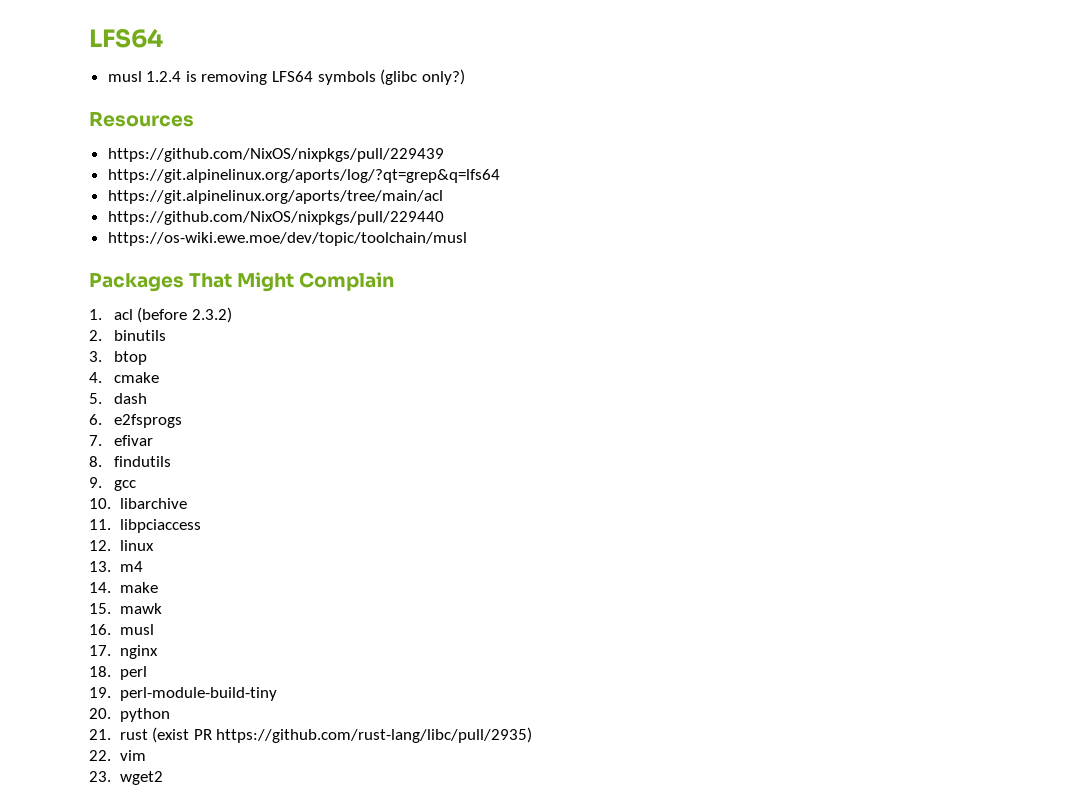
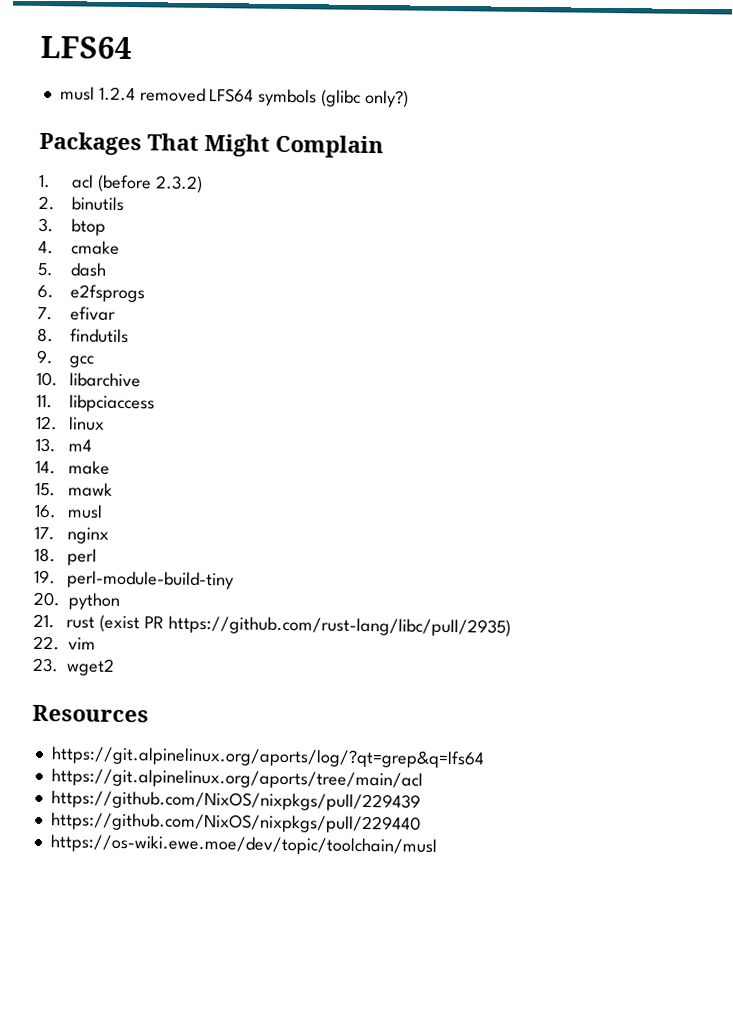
[185,71,268,85] is removing -> [139,87,206,102] removed
[89,112,194,127] [107,148,444,162] [107,169,500,183] [107,190,443,204] [107,211,444,225] [107,232,467,246] // Resources // https://github.com/NixOS/nixpkgs/pull/229439 // https://git.alpinelinux.org/aports/log/?qt=grep&q=lfs64 // https://git.alpinelinux.org/aports/tree/main/acl // https://github.com/NixOS/nixpkgs/pull/229440 // https://os-wiki.ewe.moe/dev/topic/toolchain/musl -> (409, 98) none
(163, 778) none -> [32,704,149,723] [50,746,485,769] [50,768,423,790] [50,790,421,812] [50,812,421,834] [49,834,437,856] // Resources // https://git.alpinelinux.org/aports/log/?qt=grep&q=lfs64 // https://git.alpinelinux.org/aports/tree/main/acl // https://github.com/NixOS/nixpkgs/pull/229439 // https://github.com/NixOS/nixpkgs/pull/229440 // https://os-wiki.ewe.moe/dev/topic/toolchain/musl

